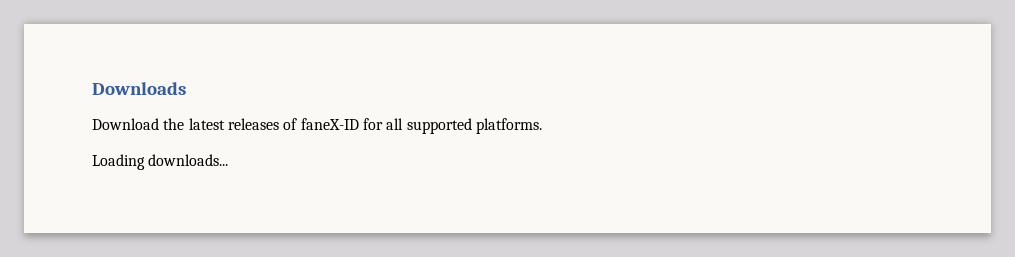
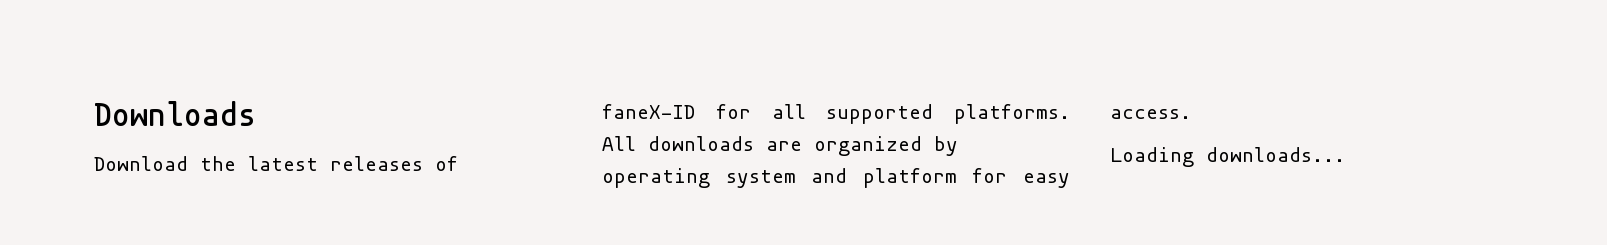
(542, 126) none -> [602,136,958,156] [602,168,1070,188] [1110,109,1191,119] All downloads are organized by operating system and platform for easy access.

